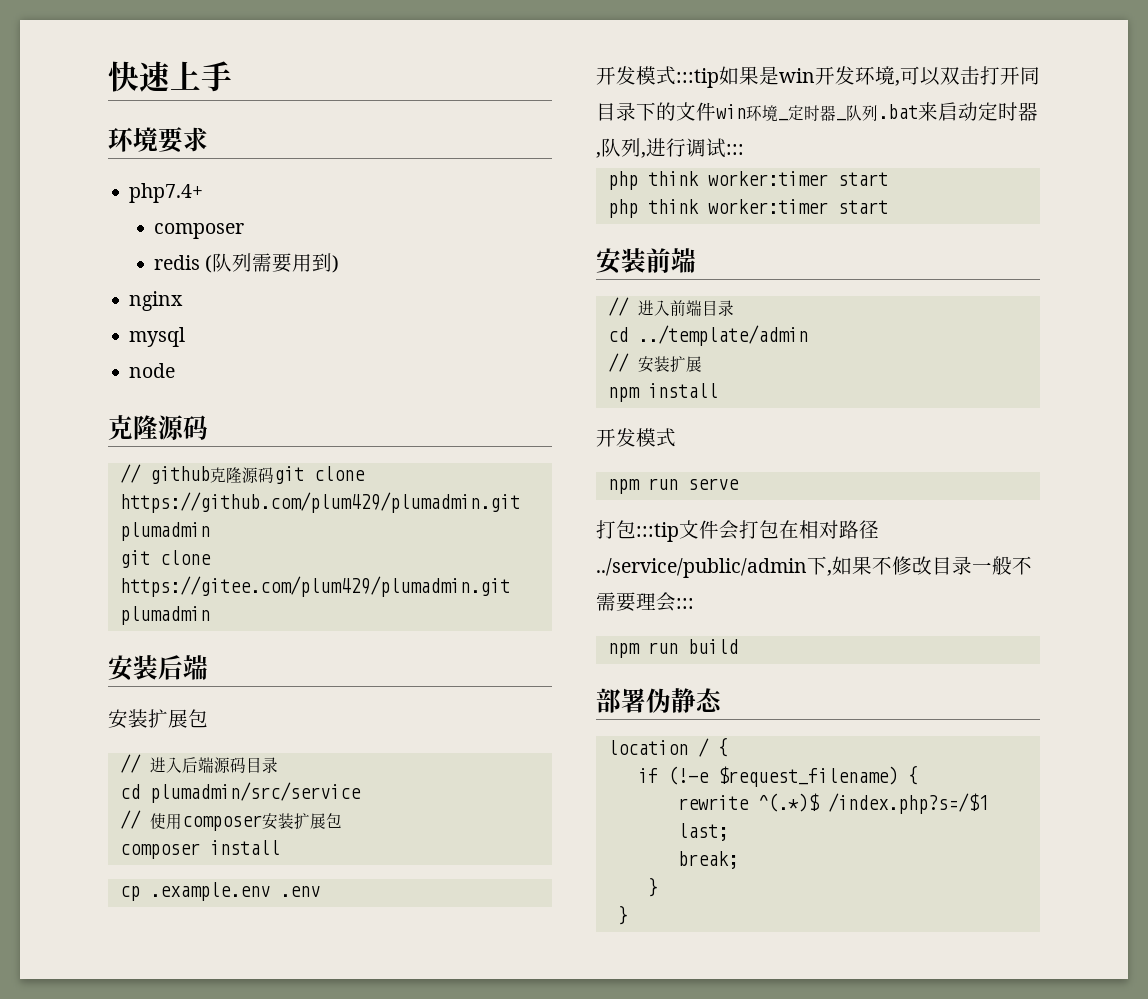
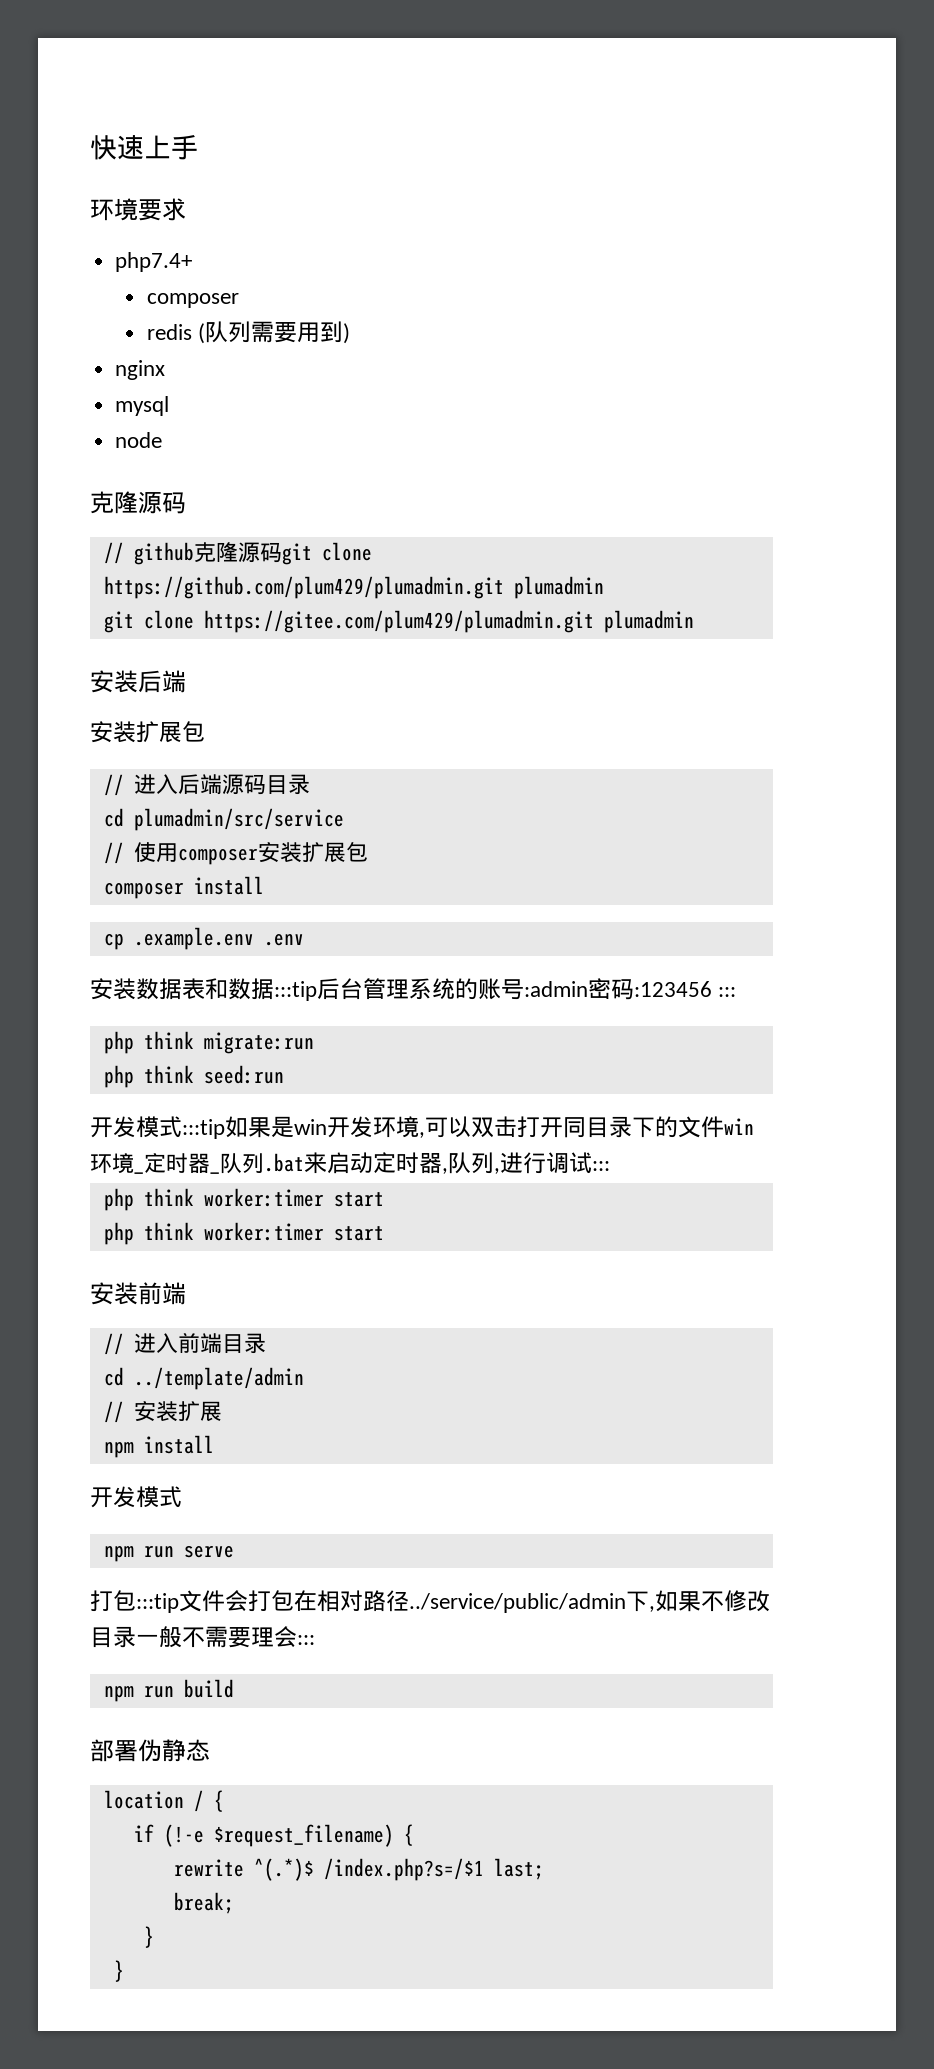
(320, 891) none -> [90,978,737,1001] [103,1031,314,1054] [103,1065,284,1088] // 安装数据表和数据:::tip后台管理系统的账号:admin密码:123456 ::: // php think migrate:run // php think seed:run

